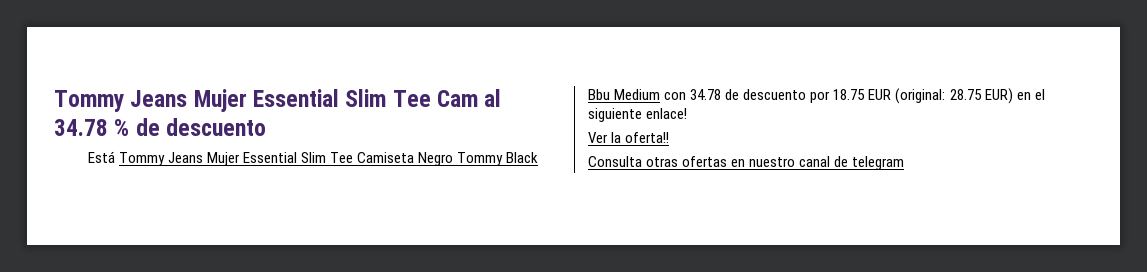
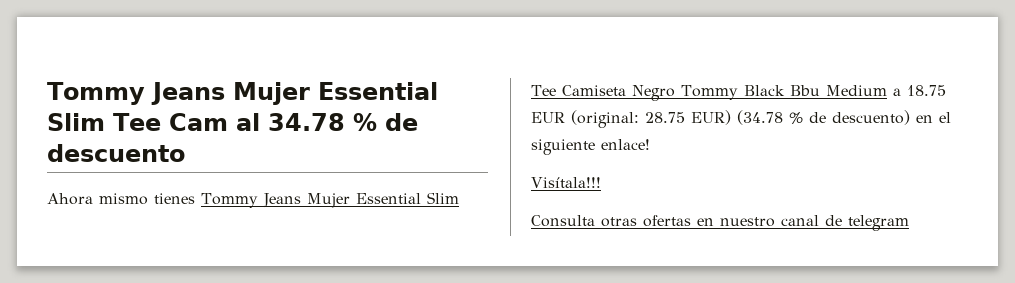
[87,151,115,163] Está -> [47,193,195,205] Ahora mismo tienes
[664,89,831,103] con 34.78 de descuento por -> [892,88,901,96] a
(1013, 96) none -> [737,110,910,125] (34.78 % de descuento)
[588,132,670,143] Ver la oferta!! -> [531,177,601,188] Visítala!!!

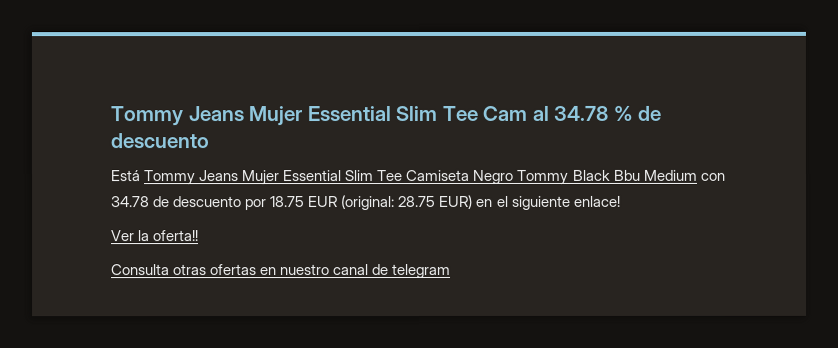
[47,193,195,205] Ahora mismo tienes -> [110,170,141,182] Está
[892,88,901,96] a -> [699,172,726,181] [111,196,268,211] con 34.78 de descuento por
[737,110,910,125] (34.78 % de descuento) -> (474, 201) none
[531,177,601,188] Visítala!!! -> [111,230,200,242] Ver la oferta!!

